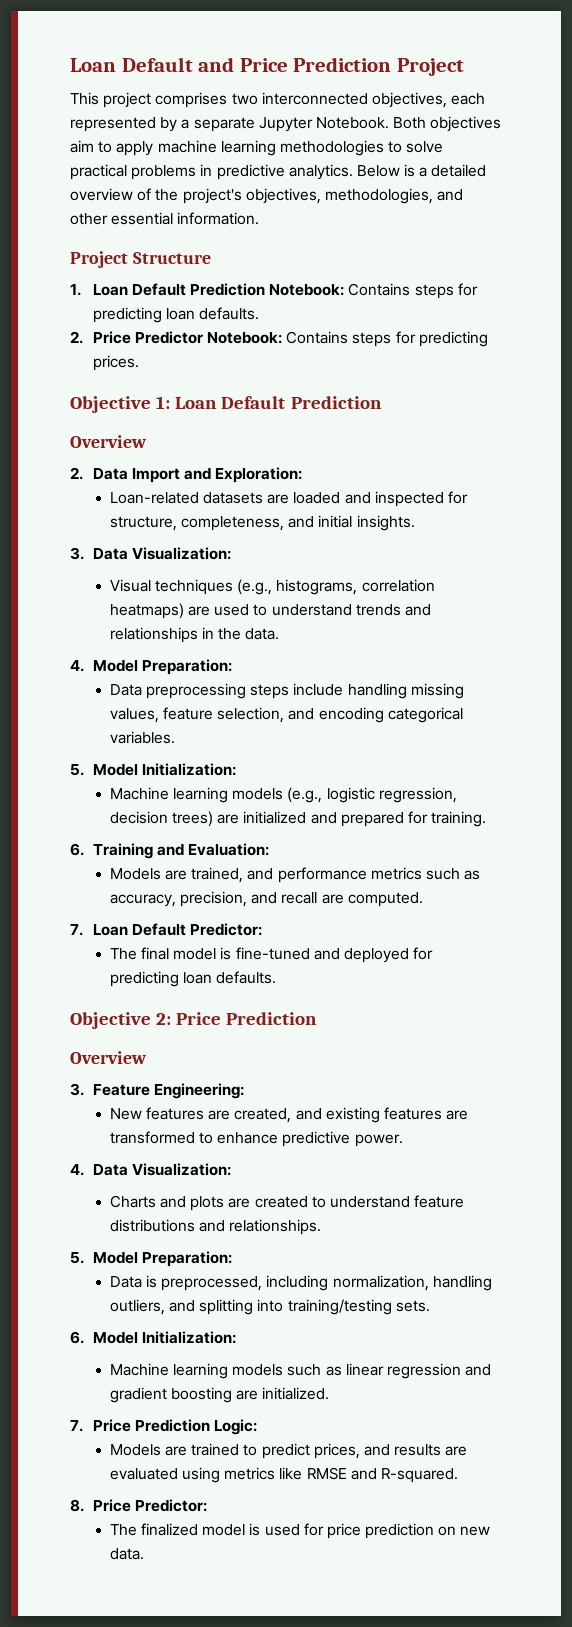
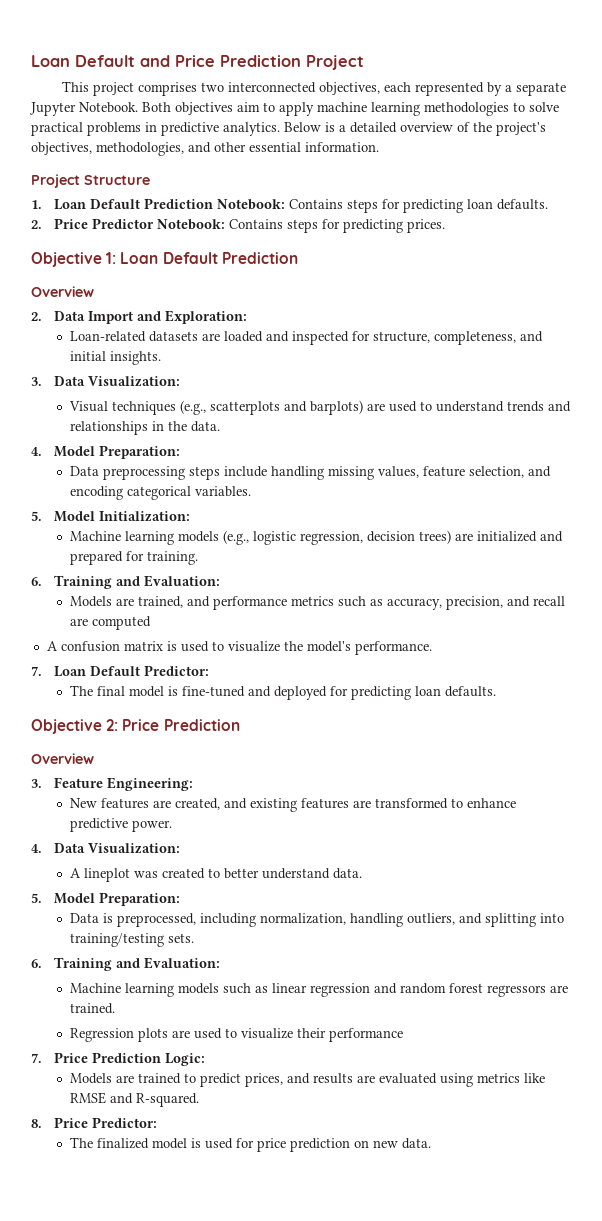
[276,579,435,595] [109,603,184,619] histograms, correlation heatmaps) -> [209,400,363,415] scatterplots and barplots)
[347,892,423,907] computed. -> [91,616,151,630] [46,641,432,655] computed // A confusion matrix is used to visualize the model's performance.
[109,1195,465,1211] [109,1219,322,1235] Charts and plots are created to understand feature distributions and relationships. -> [69,868,362,882] A lineplot was created to better understand data.
[92,1331,236,1344] Model Initialization: -> [53,957,220,971] Training and Evaluation:
[109,1387,330,1403] gradient boosting are initialized. -> [399,983,568,997] [69,1003,115,1014] [69,1028,403,1042] random forest regressors are trained. // Regression plots are used to visualize their performance

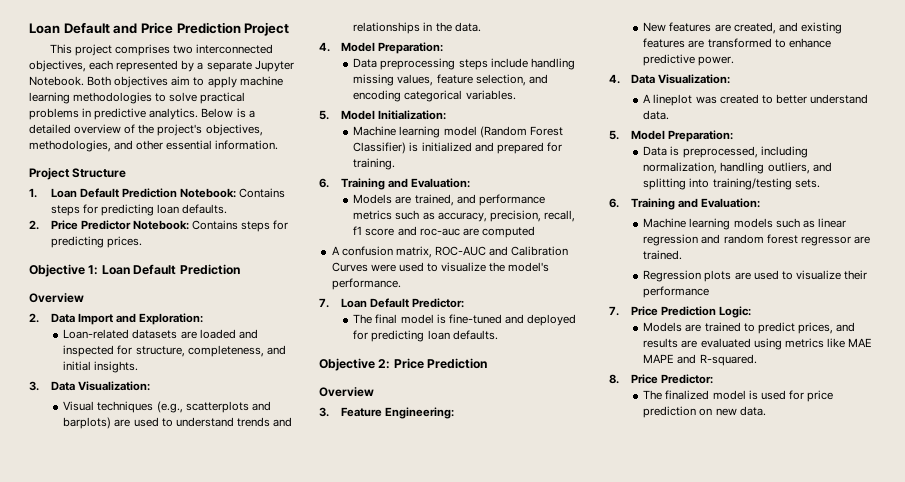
[177,530,473,545] models (e.g., logistic regression, decision trees) are -> [443,126,563,138] [353,142,419,154] model (Random Forest Classifier) is
[506,596,565,607] and recall -> [543,210,575,222] [353,226,460,236] recall, f1 score and roc-auc
[123,641,177,651] matrix is -> [395,246,569,258] [331,262,396,272] matrix, ROC-AUC and Calibration Curves were
[486,985,546,997] regressors -> [800,236,851,246] regressor
[69,1092,106,1104] RMSE -> [847,338,872,347] [643,354,675,363] MAE MAPE

